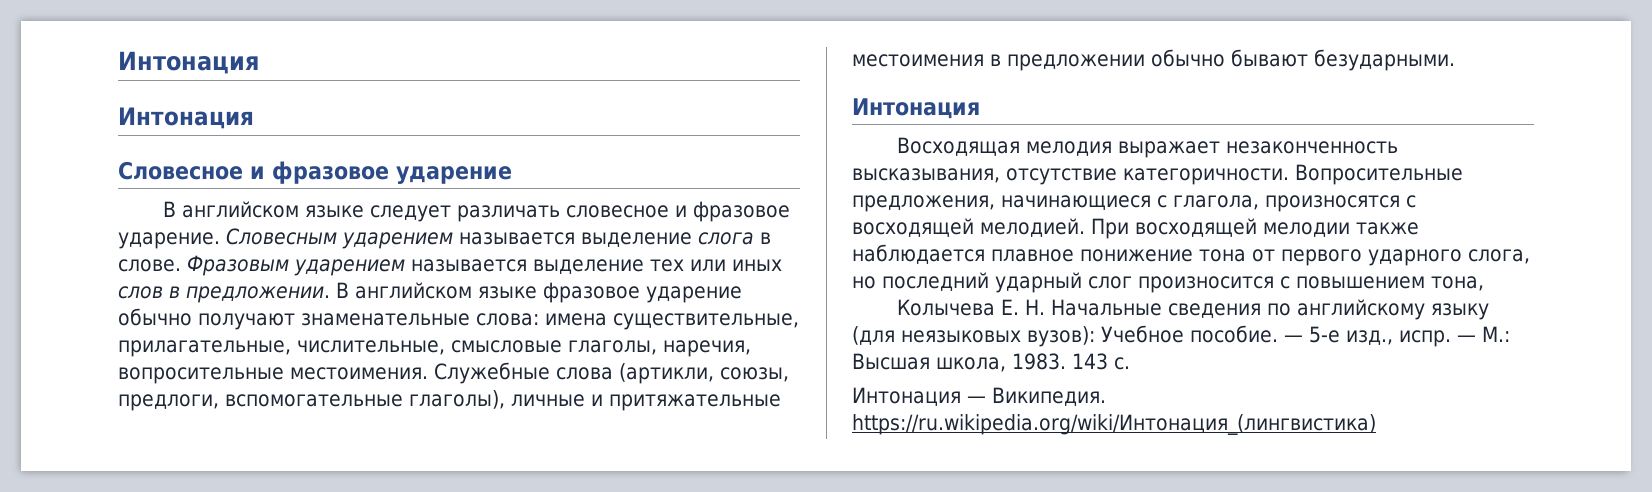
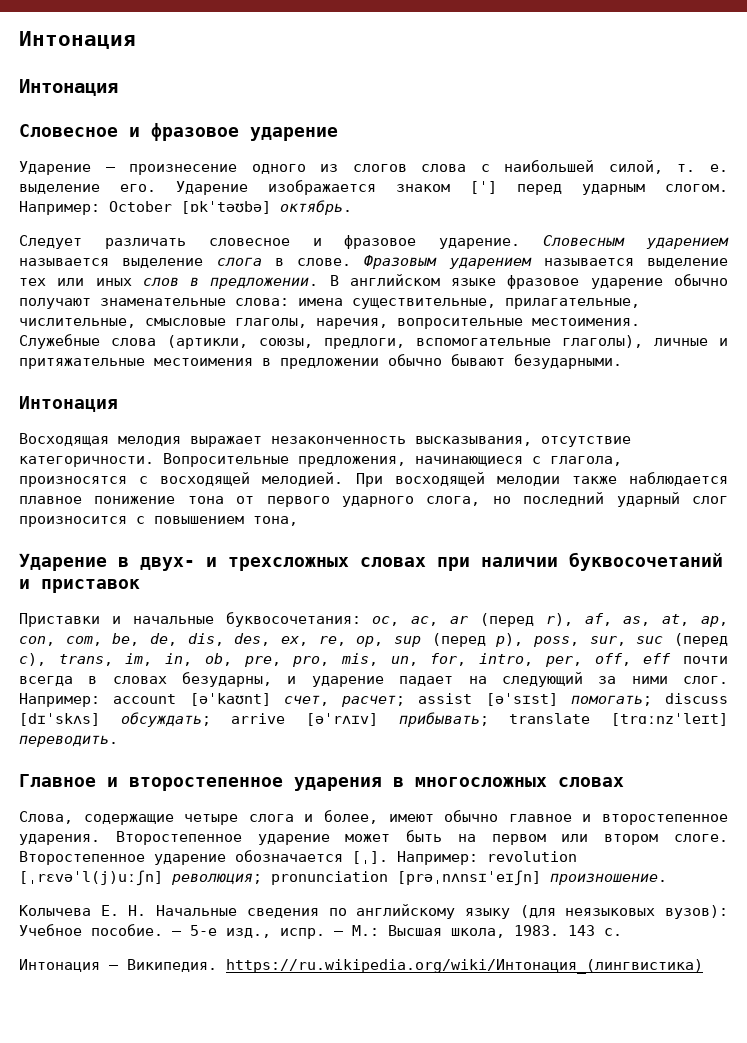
[162,201,451,222] В английском языке следует -> [19,160,728,175] [19,180,728,195] [19,200,352,215] [19,235,82,249] Ударение — произнесение одного из слогов слова с наибольшей силой, т. е. выделение его. Ударение изображается знаком [ˈ] перед ударным слогом. Например: October [ɒkˈtəʊbə] октябрь. // Следует
(1484, 283) none -> [19,552,723,571] [19,579,140,593] [19,612,729,627] [19,633,728,647] [19,653,728,667] [19,672,729,687] [19,693,728,707] [19,712,728,727] [19,735,118,747] [19,774,624,791] [19,810,729,825] [19,830,729,845] [19,850,577,865] [19,870,667,886] // Ударение в двух- и трехсложных словах при наличии буквосочетаний и приставок // Приставки и начальные буквосочетания: oc, ac, ar (перед r), af, as, at, ap, con, com, be, de, dis, des, ex, re, op, sup (перед p), poss, sur, suc (перед c), trans, im, in, ob, pre, pro, mis, un, for, intro, per, off, eff почти всегда в словах безударны, и ударение падает на следующий за ними слог. Например: account [əˈkaʊnt] счет, расчет; assist [əˈsɪst] помогать; discuss [dɪˈskʌs] обсуждать; arrive [əˈrʌɪv] прибывать; translate [trɑːnzˈleɪt] переводить. // Главное и второстепенное ударения в многосложных словах // Слова, содержащие четыре слога и более, имеют обычно главное и второстепенное ударения. Второстепенное ударение может быть на первом или втором слоге. Второстепенное ударение обозначается [ˌ]. Например: revolution [ˌrɛvəˈl(j)uːʃn] революция; pronunciation [prəˌnʌnsɪˈeɪʃn] произношение.

